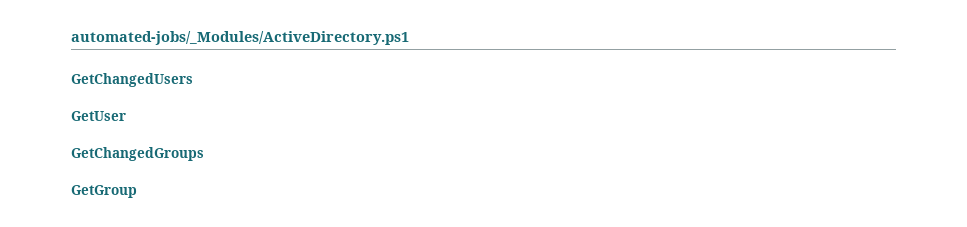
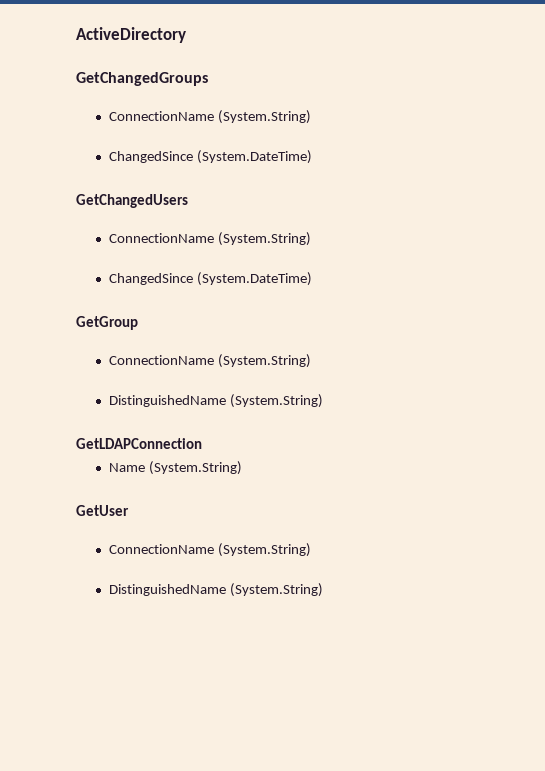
[71,31,409,45] [71,73,193,87] [71,111,126,121] [71,147,204,161] [71,185,137,198] automated-jobs/_Modules/ActiveDirectory.ps1 // GetChangedUsers // GetUser // GetChangedGroups // GetGroup -> [76,27,186,43] [76,72,208,86] [108,110,311,124] [108,150,312,164] [76,194,188,208] [108,232,311,246] [108,272,312,286] [76,316,138,330] [108,354,311,368] [108,394,323,408] [76,438,202,449] [108,461,242,475] [76,505,129,516] [108,543,311,557] [108,583,323,597] ActiveDirectory // GetChangedGroups // ConnectionName (System.String) // ChangedSince (System.DateTime) // GetChangedUsers // ConnectionName (System.String) // ChangedSince (System.DateTime) // GetGroup // ConnectionName (System.String) // DistinguishedName (System.String) // GetLDAPConnection // Name (System.String) // GetUser // ConnectionName (System.String) // DistinguishedName (System.String)

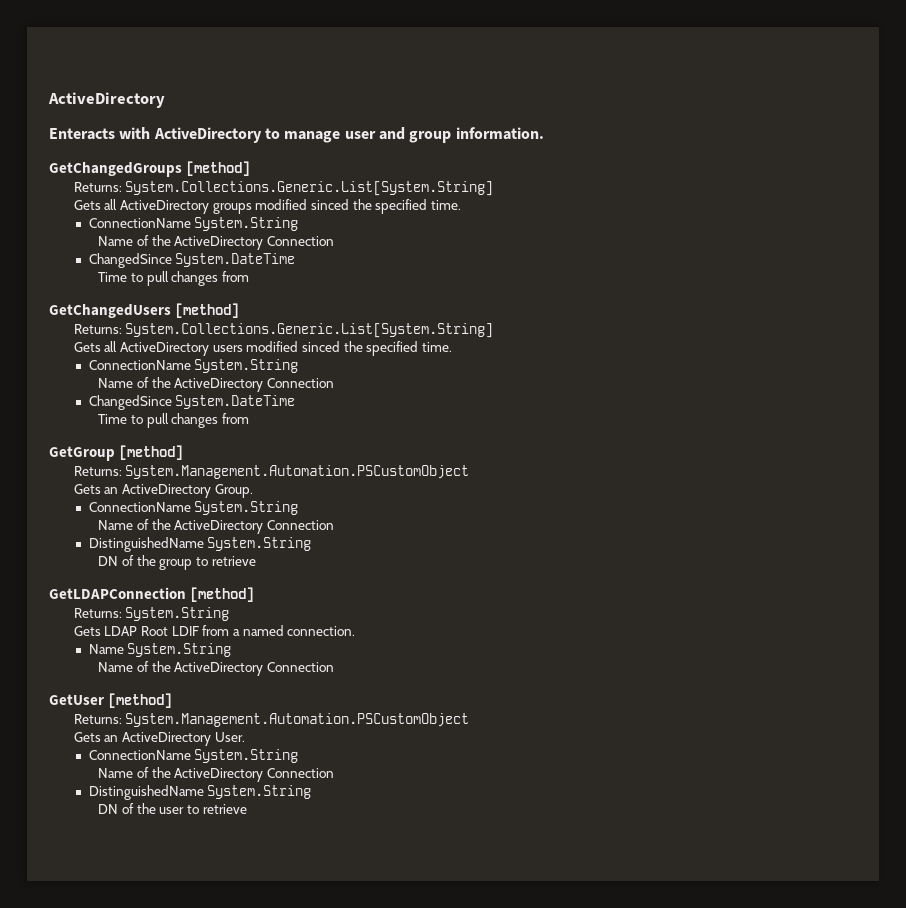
[76,72,208,86] [108,110,311,124] [108,150,312,164] [76,194,188,208] [108,232,311,246] [108,272,312,286] [76,316,138,330] [108,354,311,368] [108,394,323,408] [76,438,202,449] [108,461,242,475] [76,505,129,516] [108,543,311,557] [108,583,323,597] GetChangedGroups // ConnectionName (System.String) // ChangedSince (System.DateTime) // GetChangedUsers // ConnectionName (System.String) // ChangedSince (System.DateTime) // GetGroup // ConnectionName (System.String) // DistinguishedName (System.String) // GetLDAPConnection // Name (System.String) // GetUser // ConnectionName (System.String) // DistinguishedName (System.String) -> [49,127,544,143] [49,161,251,177] [73,181,494,196] [73,199,461,214] [88,217,299,231] [98,235,334,250] [88,253,296,268] [98,271,249,286] [49,303,240,318] [73,323,494,338] [73,341,452,356] [88,359,299,373] [98,377,334,392] [88,395,296,410] [98,413,249,428] [49,445,184,461] [73,465,470,479] [73,484,253,498] [88,501,299,515] [98,519,334,534] [88,537,312,552] [98,555,256,570] [49,587,255,602] [73,607,230,621] [73,625,356,636] [88,643,232,657] [98,661,334,676] [49,693,173,708] [73,713,470,727] [73,732,245,746] [88,749,299,763] [98,767,334,782] [88,785,312,800] [98,803,247,814] Enteracts with ActiveDirectory to manage user and group information. // GetChangedGroups [method] // Returns: System.Collections.Generic.List[System.String] // Gets all ActiveDirectory groups modified sinced the specified time. // ConnectionName System.String // Name of the ActiveDirectory Connection // ChangedSince System.DateTime // Time to pull changes from // GetChangedUsers [method] // Returns: System.Collections.Generic.List[System.String] // Gets all ActiveDirectory users modified sinced the specified time. // ConnectionName System.String // Name of the ActiveDirectory Connection // ChangedSince System.DateTime // Time to pull changes from // GetGroup [method] // Returns: System.Management.Automation.PSCustomObject // Gets an ActiveDirectory Group. // ConnectionName System.String // Name of the ActiveDirectory Connection // DistinguishedName System.String // DN of the group to retrieve // GetLDAPConnection [method] // Returns: System.String // Gets LDAP Root LDIF from a named connection. // Name System.String // Name of the ActiveDirectory Connection // GetUser [method] // Returns: System.Management.Automation.PSCustomObject // Gets an ActiveDirectory User. // ConnectionName System.String // Name of the ActiveDirectory Connection // DistinguishedName System.String // DN of the user to retrieve

